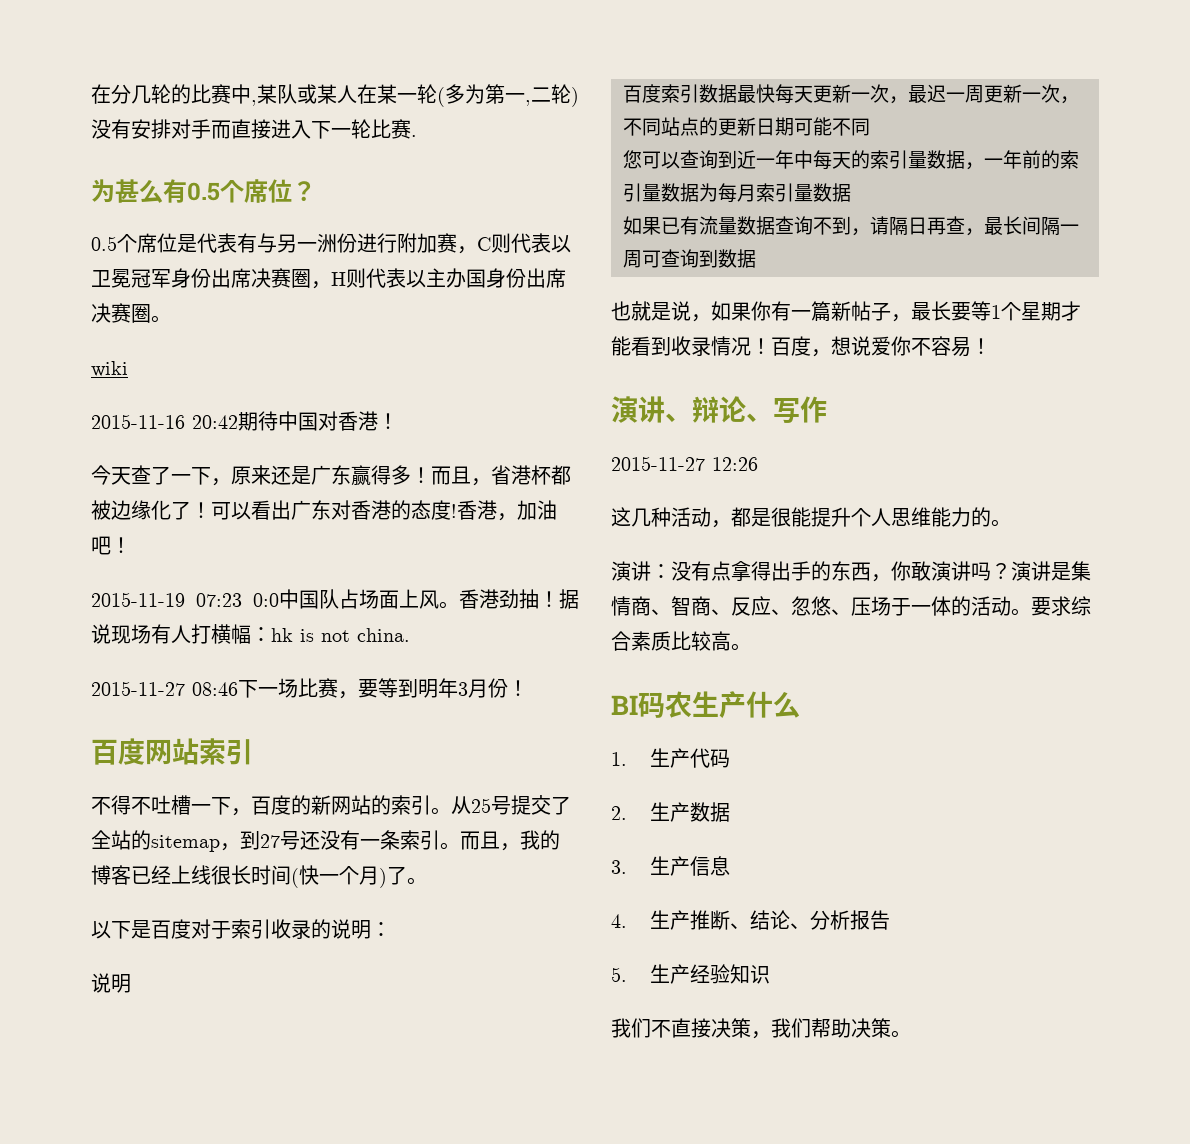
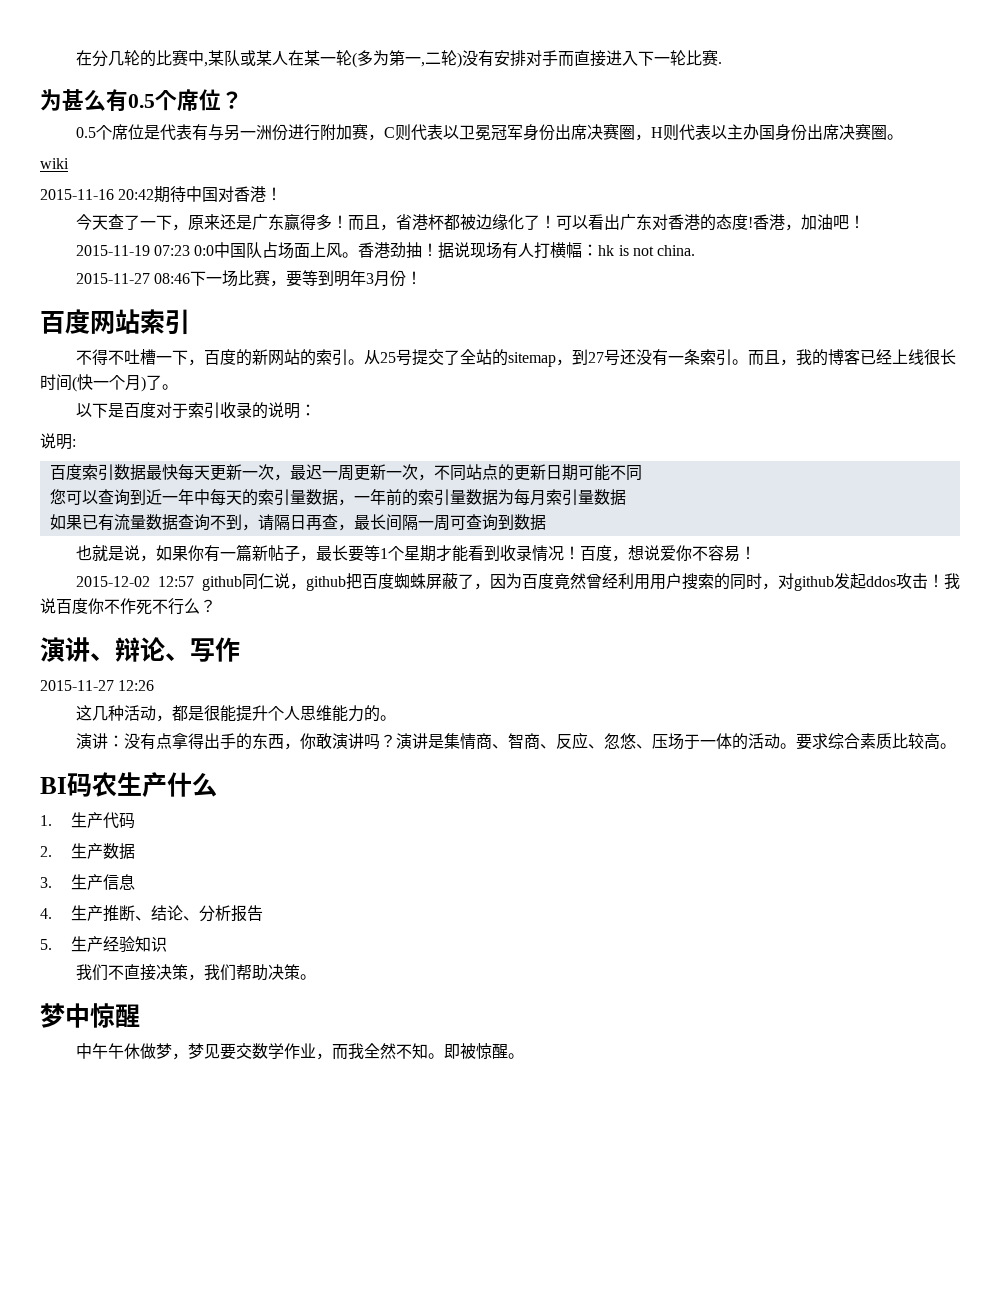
(131, 983) none -> [72,439,76,447] :
(991, 346) none -> [75,573,960,591] [40,598,216,615] // 2015-12-02 12:57 github同仁说，github把百度蜘蛛屏蔽了，因为百度竟然曾经利用用户搜索的同时，对github发起ddos攻击！我说百度你不作死不行么？
(911, 1034) none -> [40,1003,140,1028] [75,1043,524,1060] // 梦中惊醒 // 中午午休做梦，梦见要交数学作业，而我全然不知。即被惊醒。

